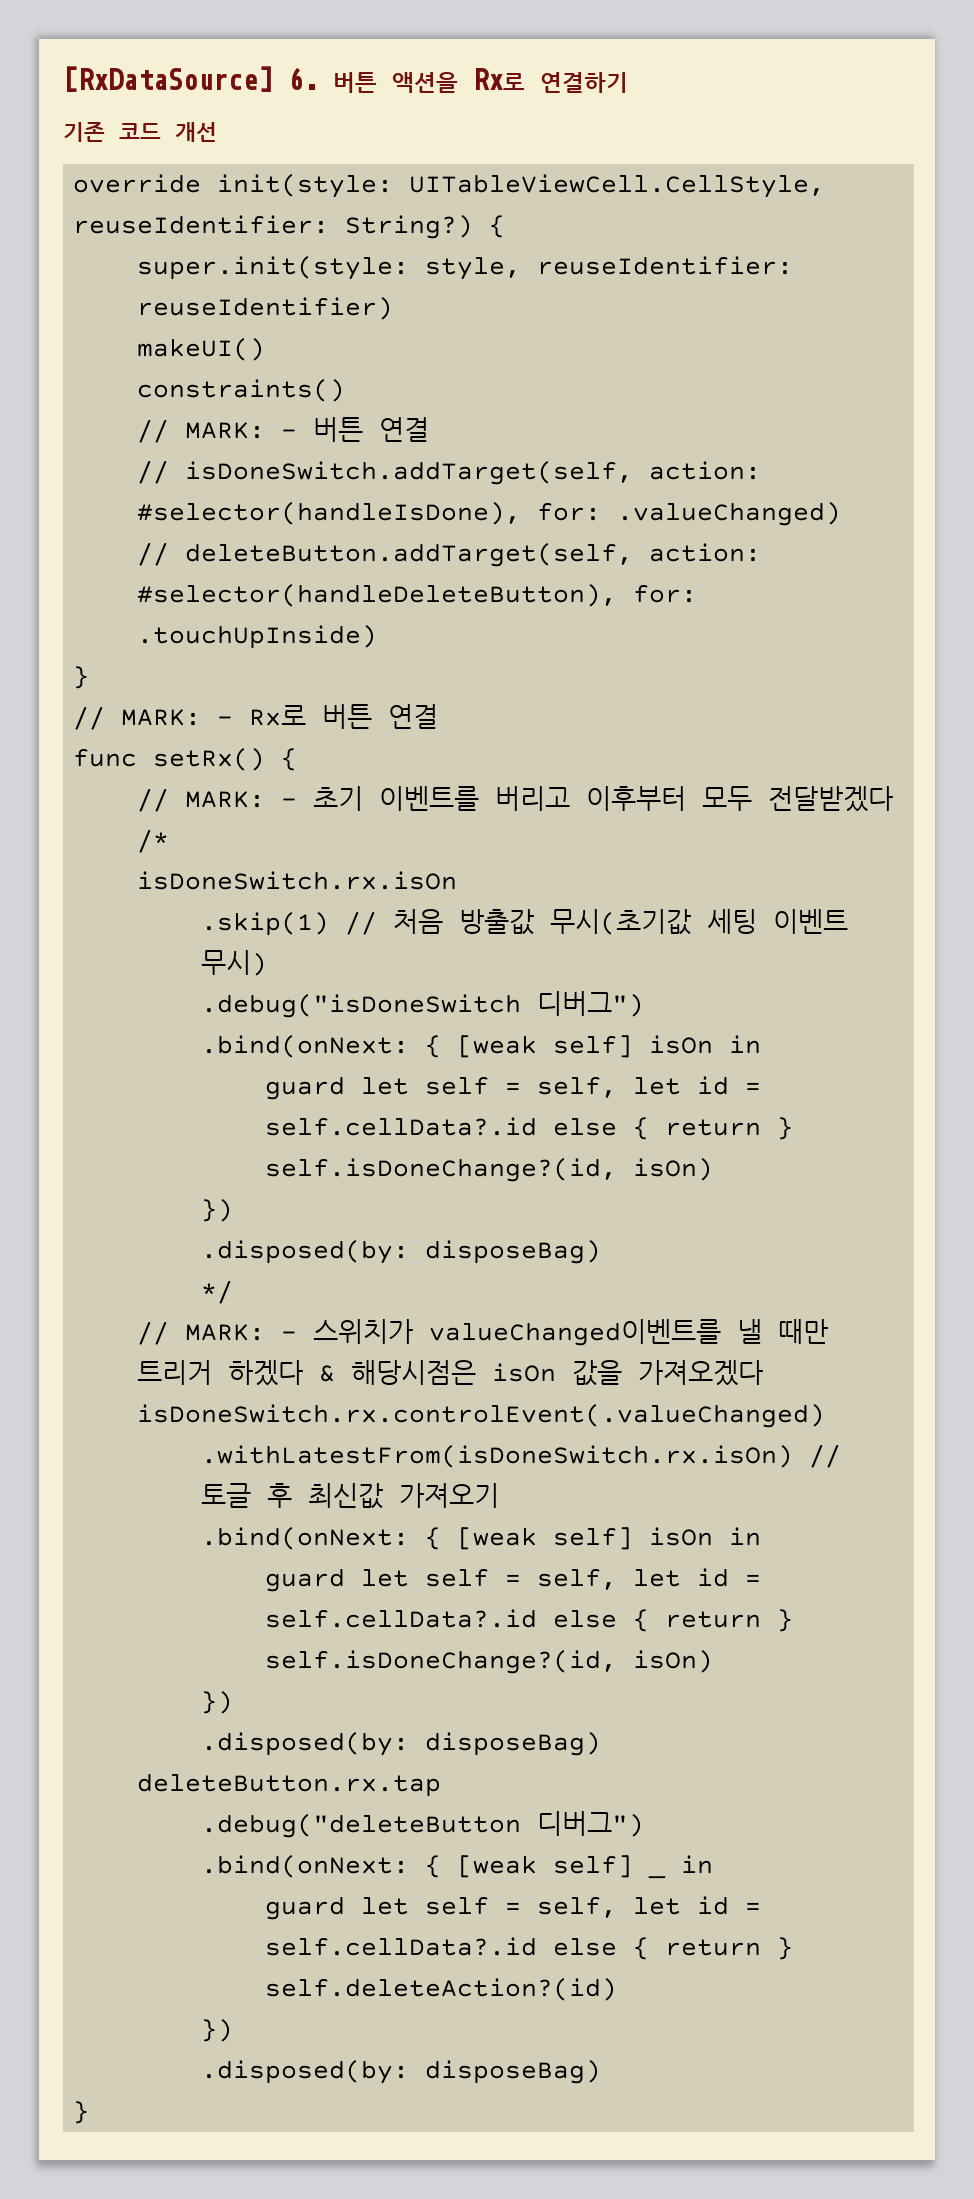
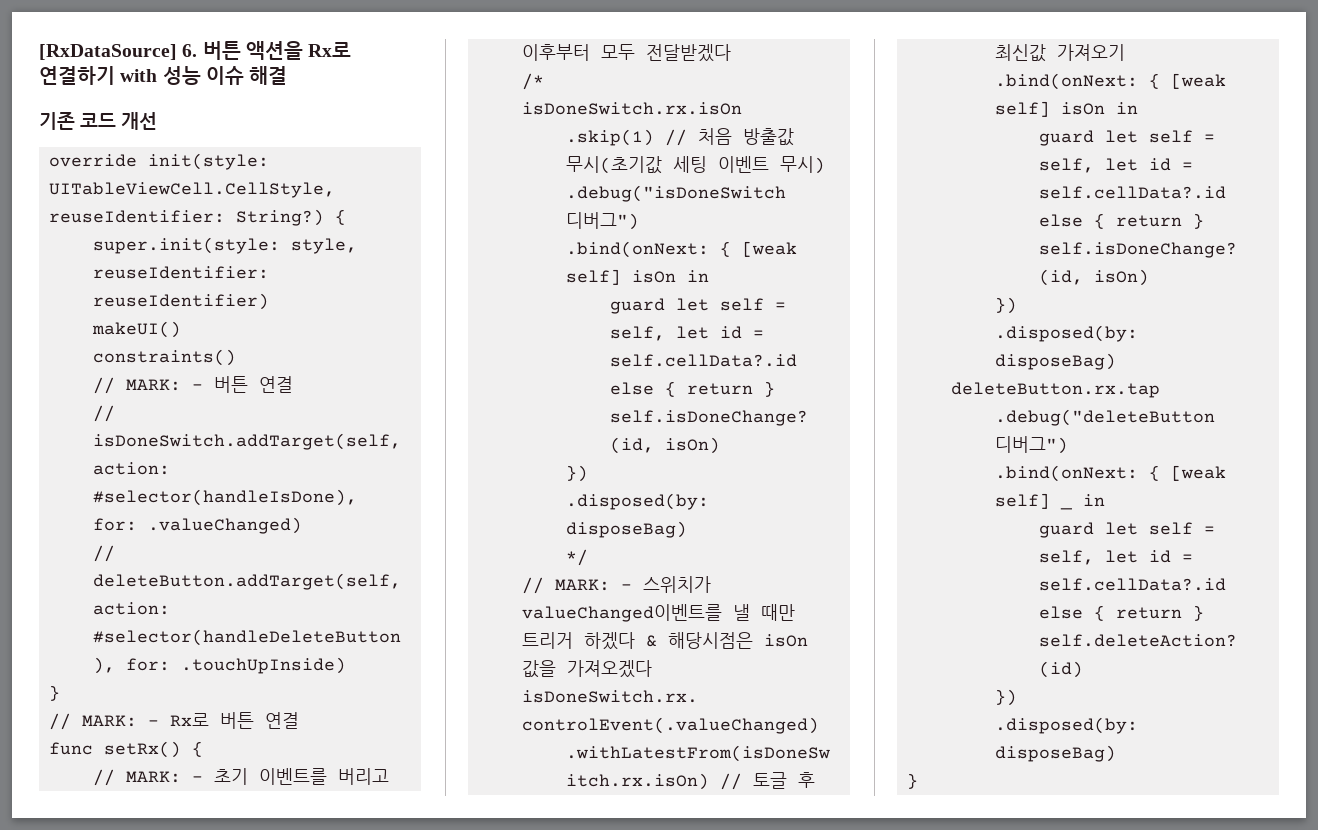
(628, 82) none -> [120,66,288,85] with 성능 이슈 해결

